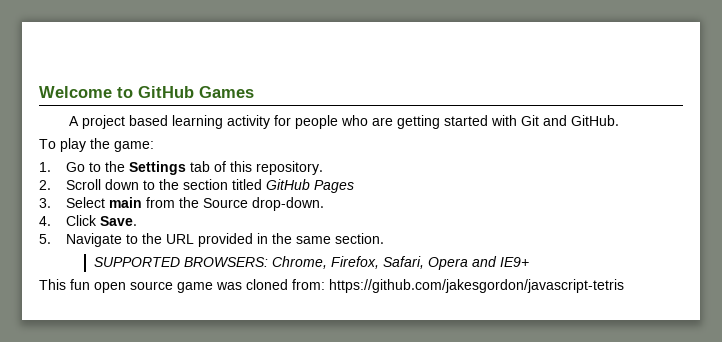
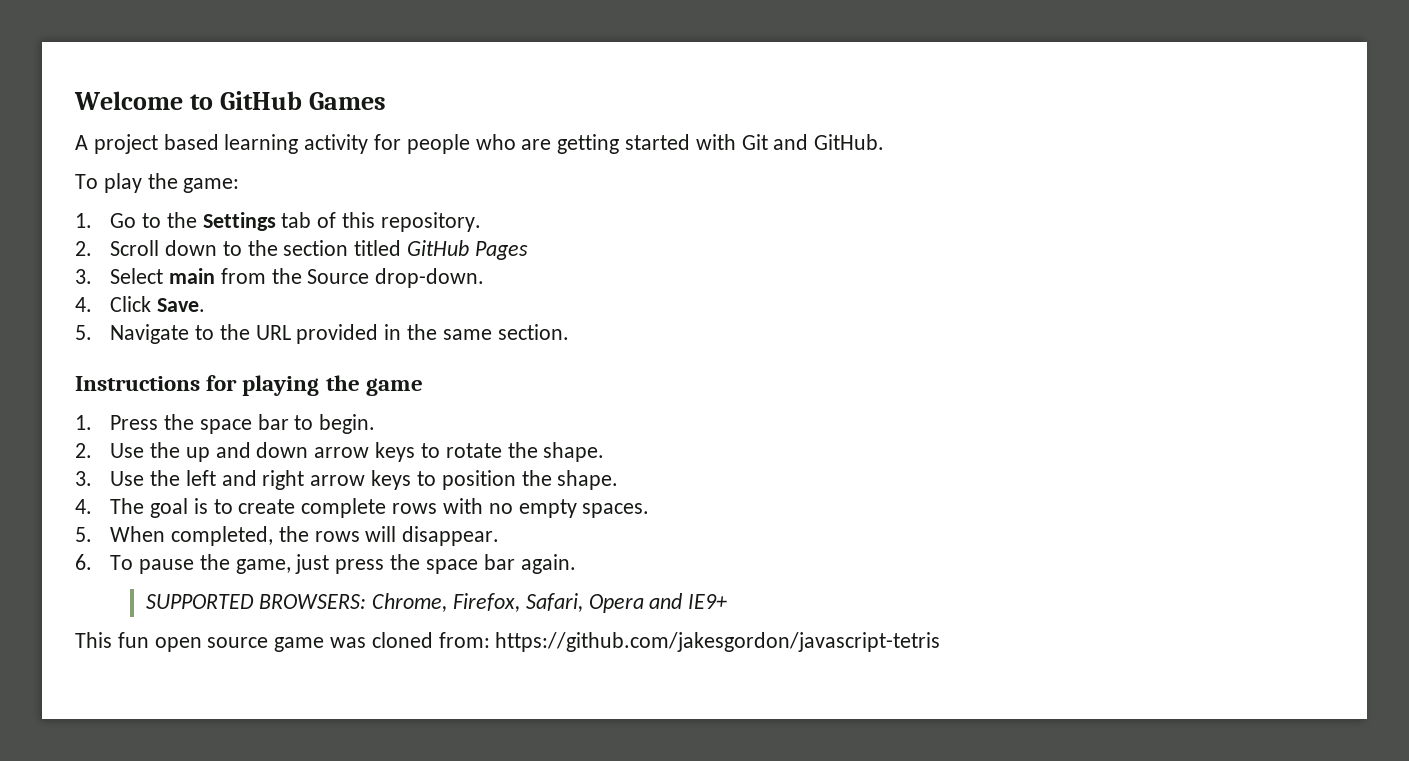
(385, 238) none -> [75,375,423,396] [75,414,376,434] [75,442,605,462] [75,470,619,490] [75,498,650,518] [75,526,500,546] [75,554,576,574] // Instructions for playing the game // 1. Press the space bar to begin. // 2. Use the up and down arrow keys to rotate the shape. // 3. Use the left and right arrow keys to position the shape. // 4. The goal is to create complete rows with no empty spaces. // 5. When completed, the rows will disappear. // 6. To pause the game, just press the space bar again.

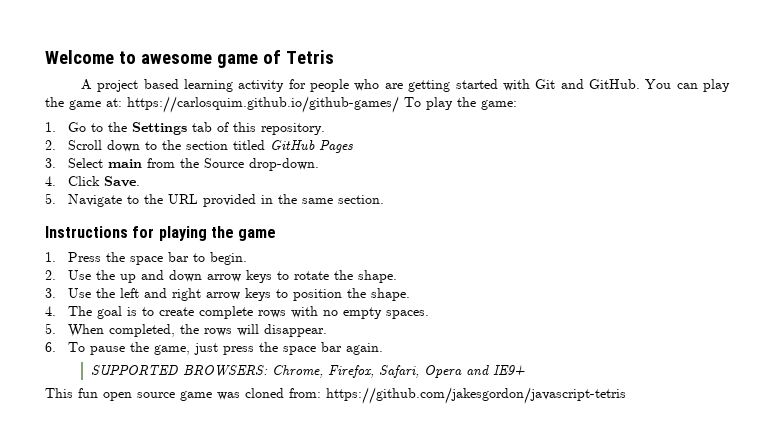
[220,91,387,110] GitHub Games -> [140,50,334,68] awesome game of Tetris
(885, 142) // -> [645,79,730,92] [45,96,399,113] You can play the game at: https://carlosquim.github.io/github-games/

